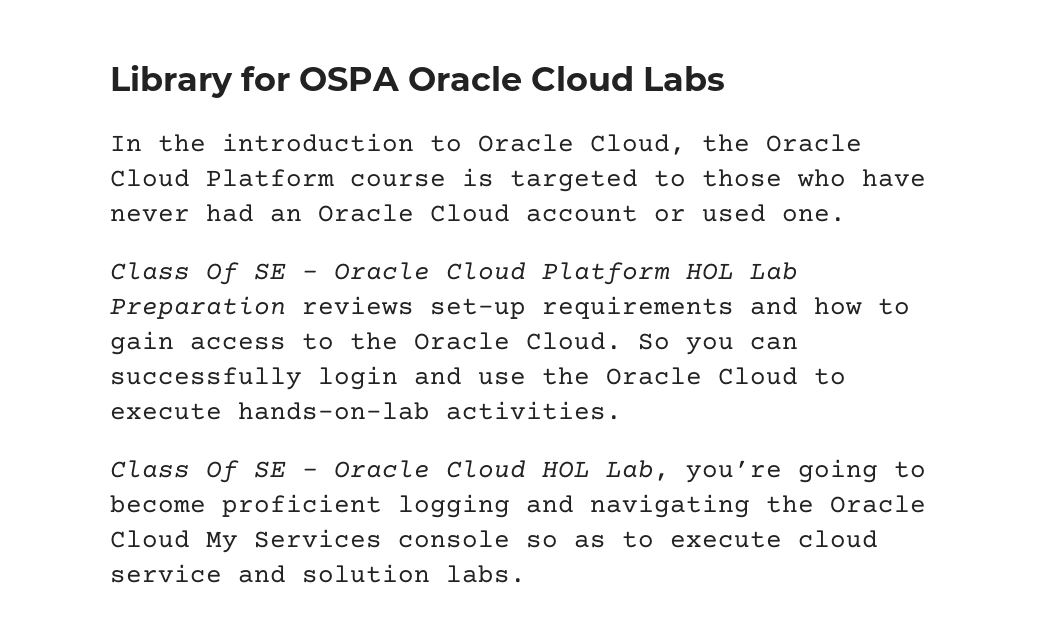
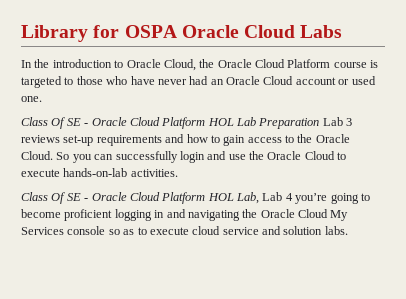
(286, 307) none -> [322,117,353,126] Lab 3
(526, 469) none -> [161,192,206,204] Platform
(670, 470) none -> [262,192,293,201] Lab 4
(510, 506) none -> [154,210,165,218] in

